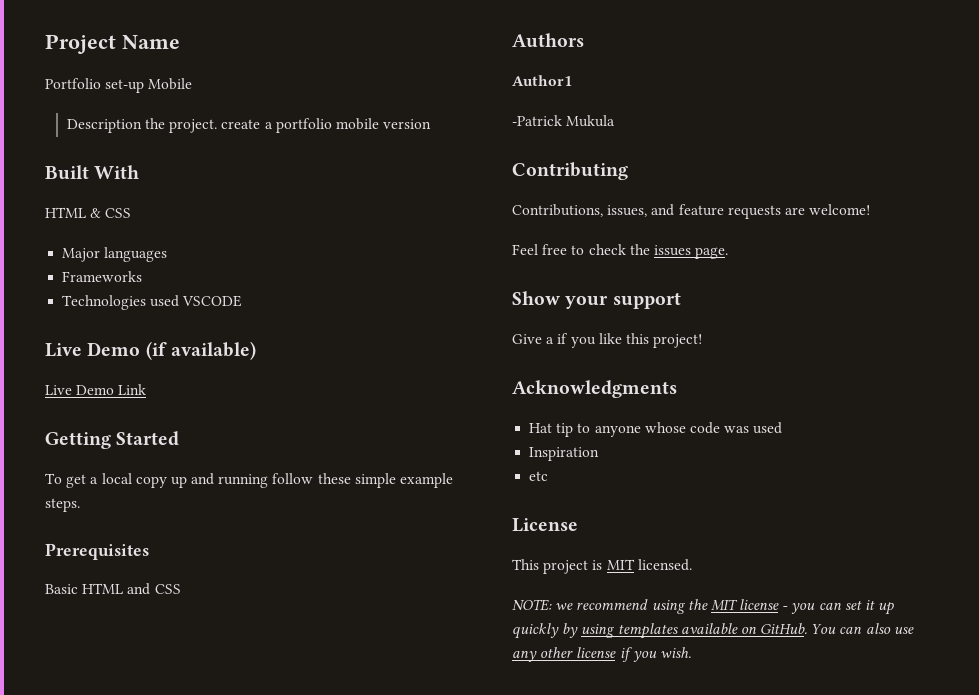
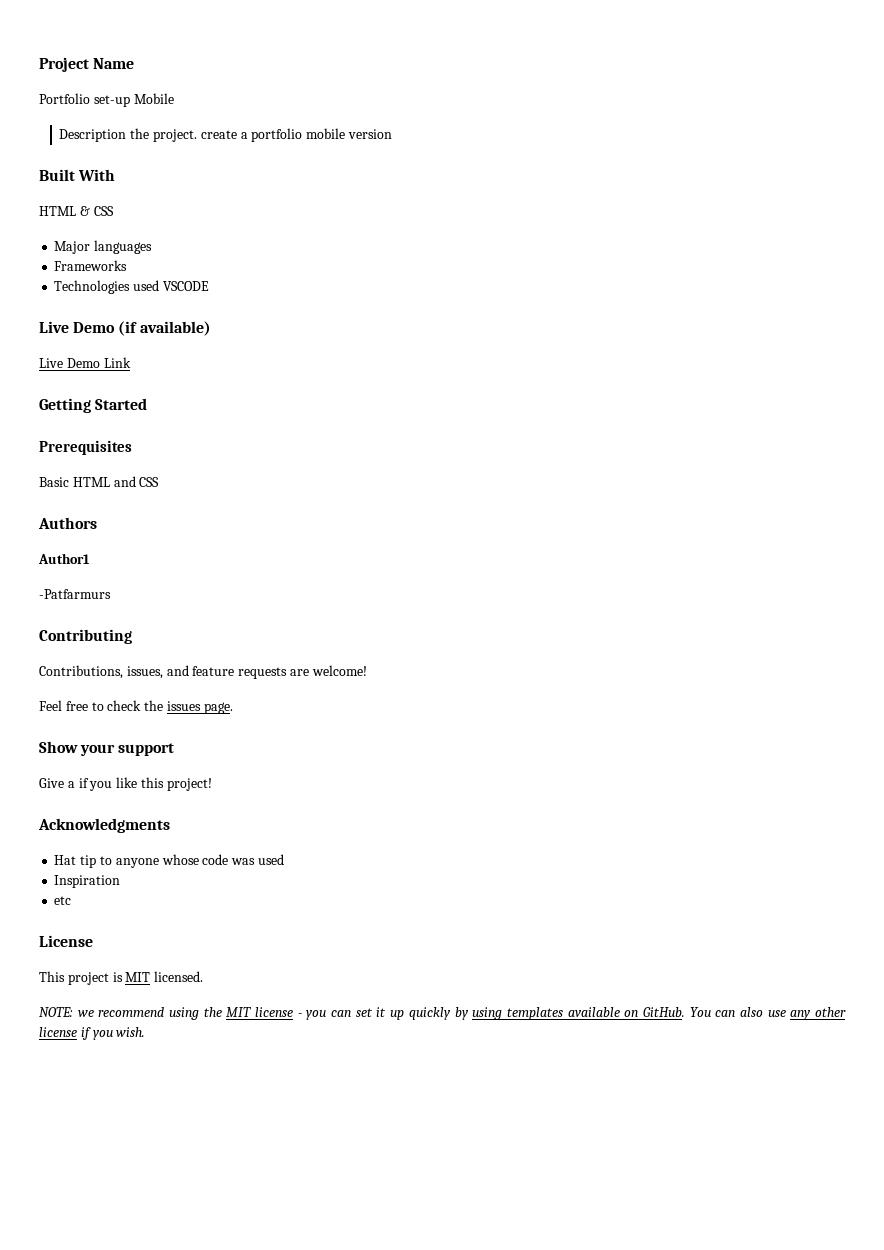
[45,473,454,488] [45,498,80,512] // To get a local copy up and running follow these simple example steps. -> (148, 404) none
[512,115,616,127] -Patrick Mukula -> [39,589,111,599] -Patfarmurs

